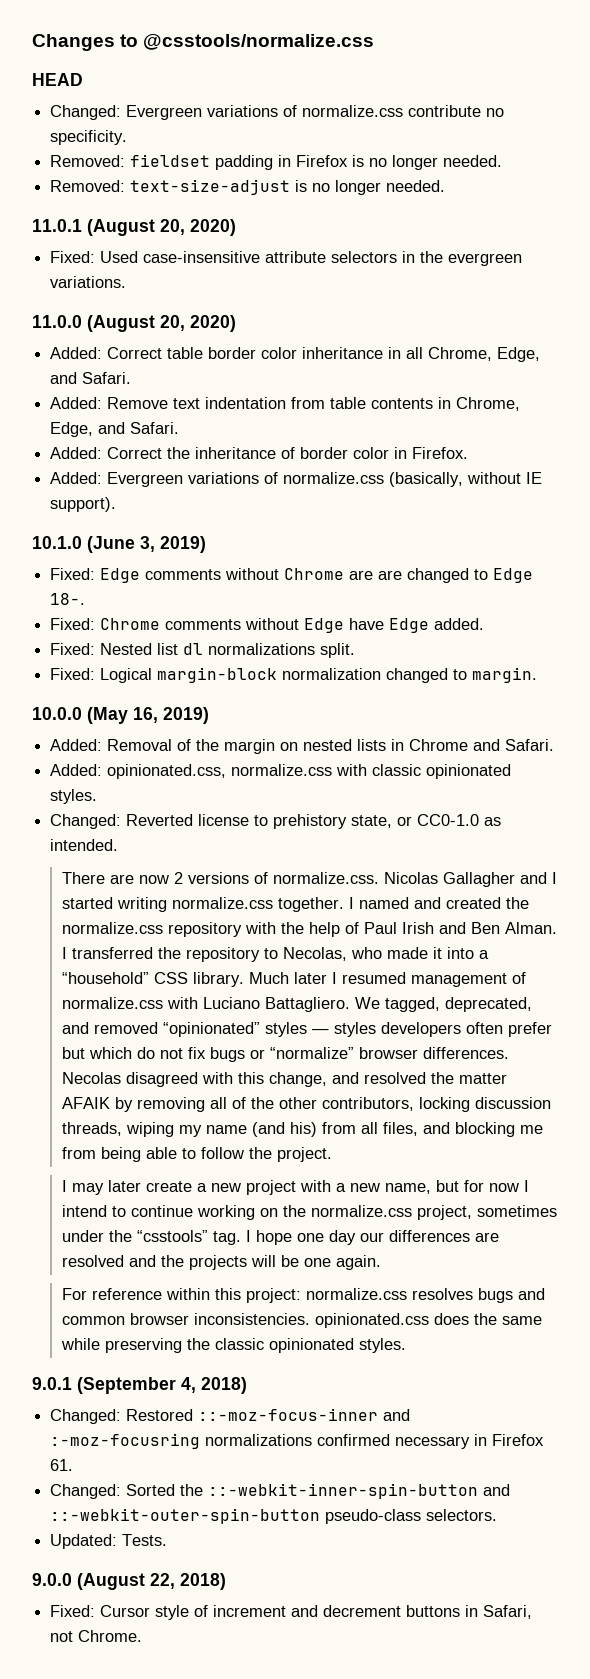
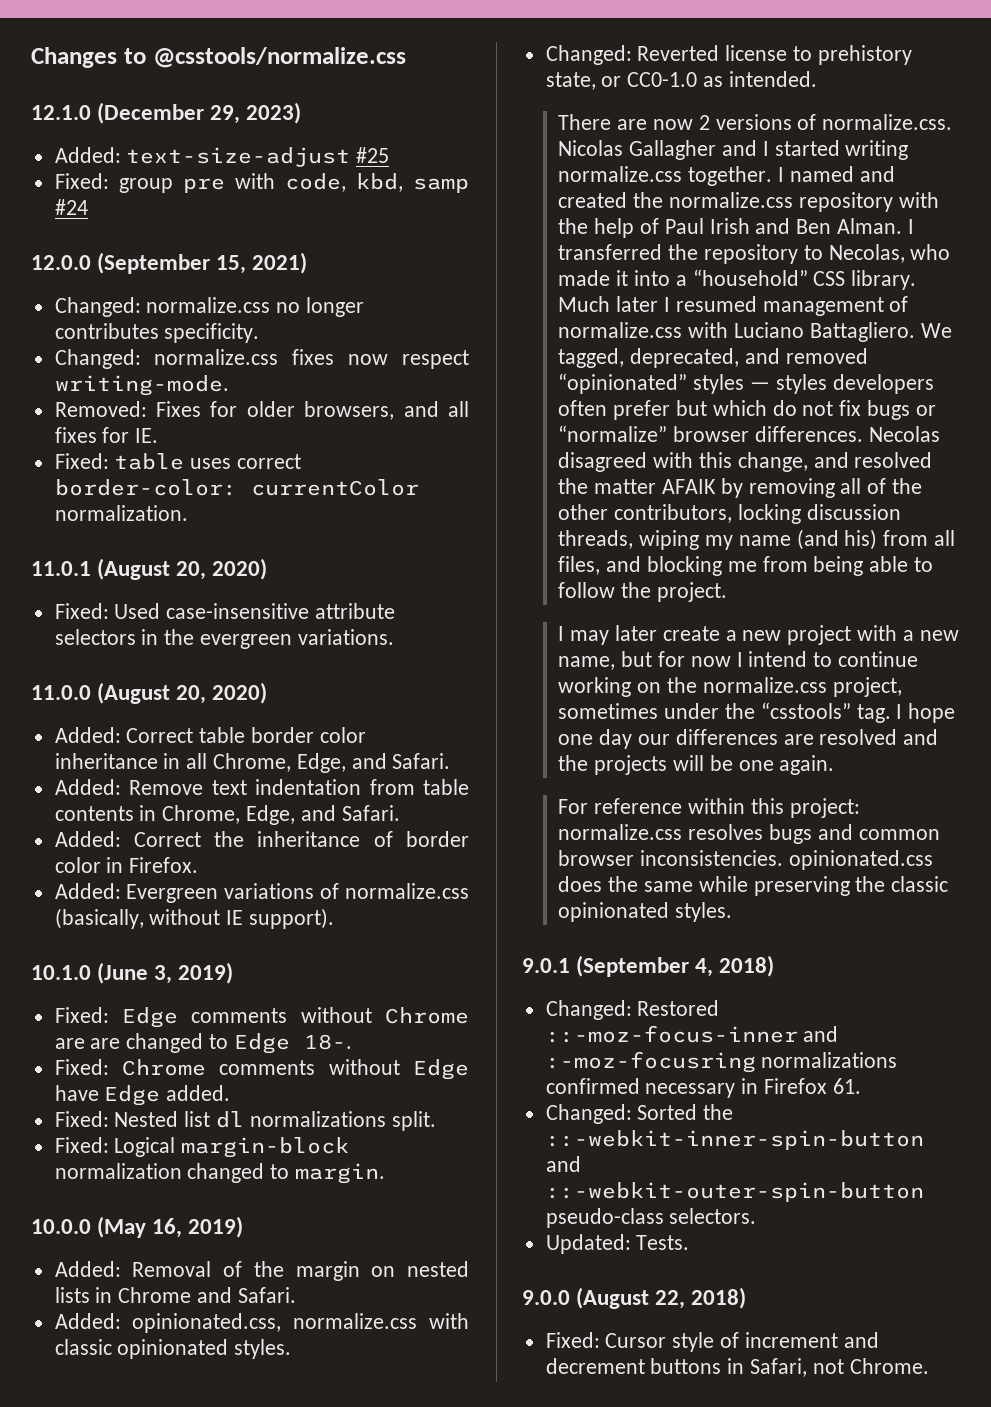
[32,73,83,86] [50,105,505,120] [50,130,128,145] [50,154,503,170] [50,179,446,195] HEAD // Changed: Evergreen variations of normalize.css contribute no specificity. // Removed: fieldset padding in Firefox is no longer needed. // Removed: text-size-adjust is no longer needed. -> [31,102,302,124] [54,147,390,167] [54,173,469,193] [54,199,88,215] [31,252,308,274] [54,297,365,317] [54,323,260,343] [54,349,469,369] [54,375,229,396] [54,401,469,420] [54,427,159,443] [54,453,302,470] [54,479,419,496] [54,505,188,521] 12.1.0 (December 29, 2023) // Added: text-size-adjust #25 // Fixed: group pre with code, kbd, samp #24 // 12.0.0 (September 15, 2021) // Changed: normalize.css no longer contributes specificity. // Changed: normalize.css fixes now respect writing-mode. // Removed: Fixes for older browsers, and all fixes for IE. // Fixed: table uses correct border-color: currentColor normalization.

